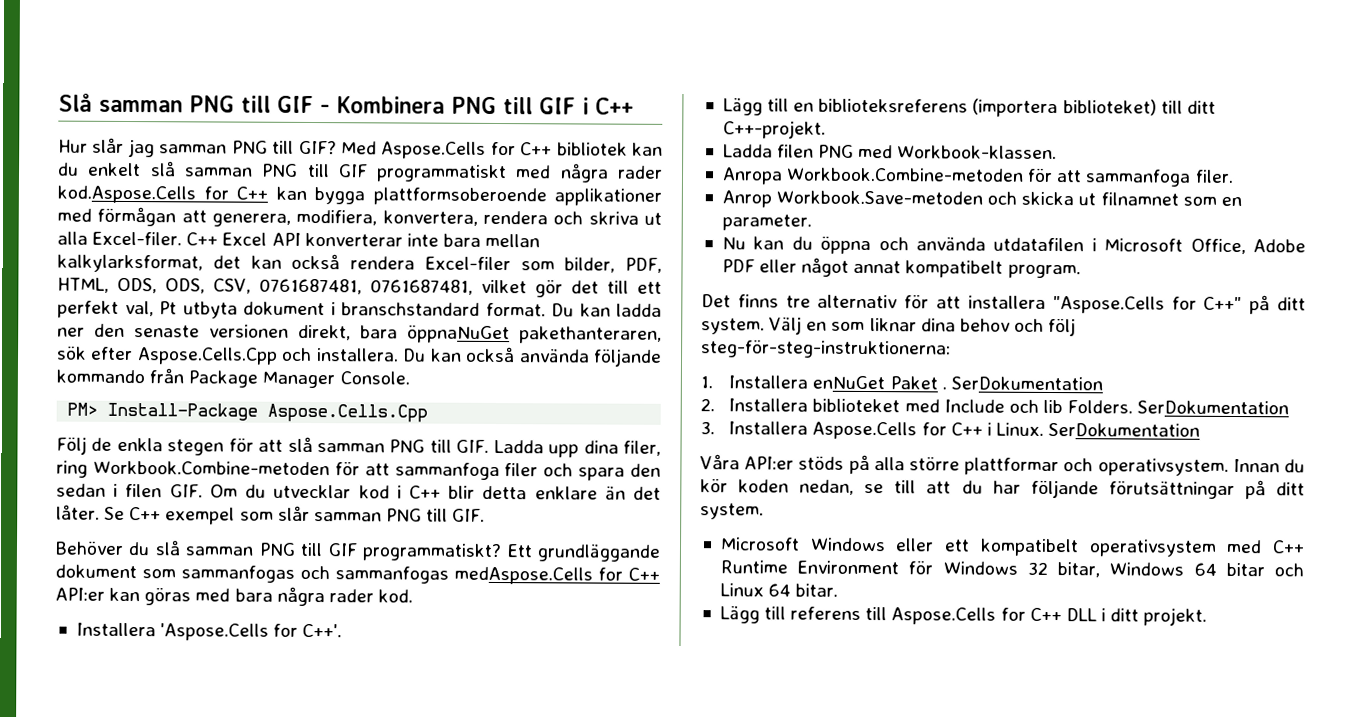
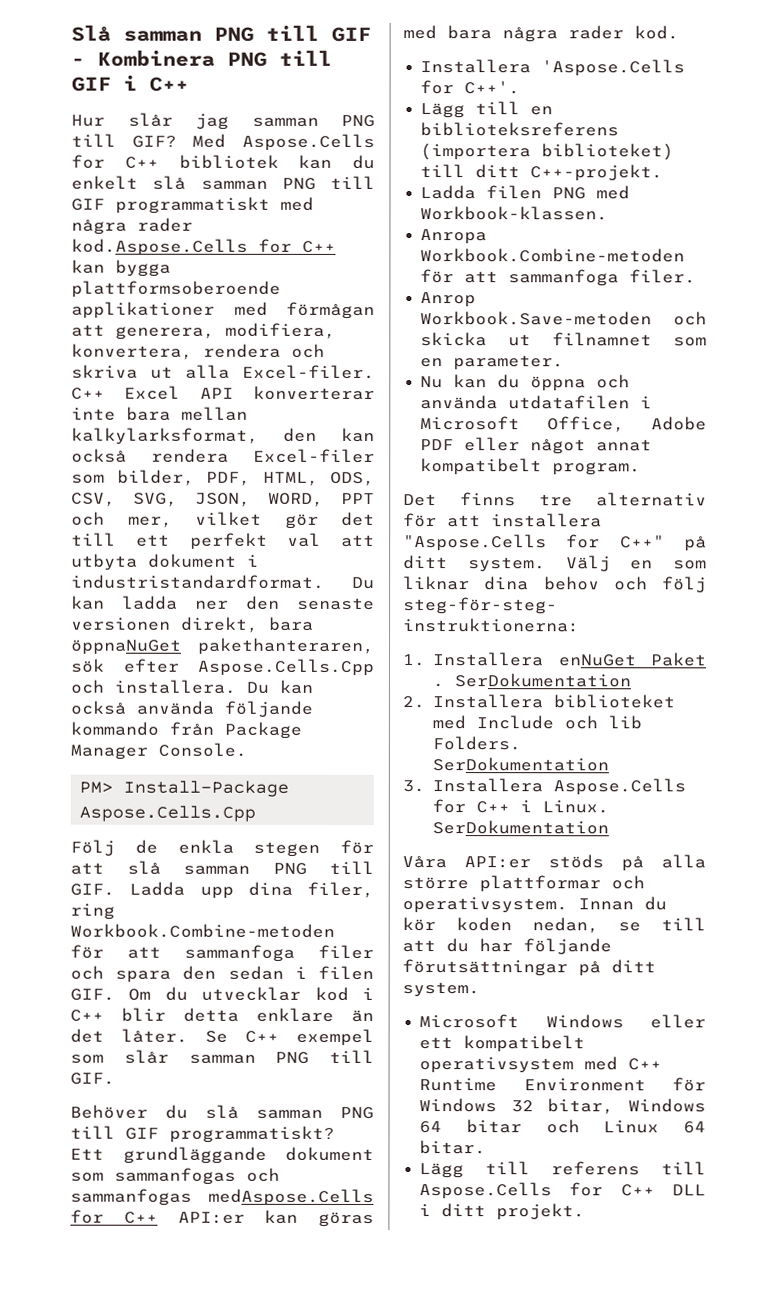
[212,255,241,269] det -> [283,427,317,442] den
[165,278,473,295] ODS, CSV, 0761687481, 0761687481, -> [71,492,375,507] [71,511,173,528] CSV, SVG, JSON, WORD, PPT och mer,
[124,300,177,317] val, Pt -> [287,532,375,547] val att
[341,302,546,317] branschstandard format. -> [71,574,325,589] industristandardformat.

